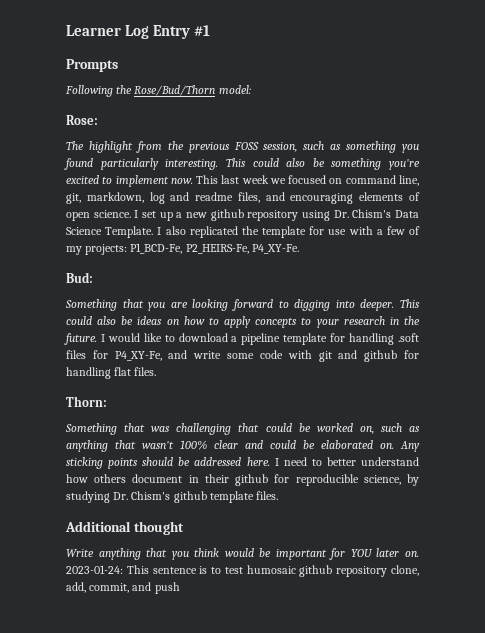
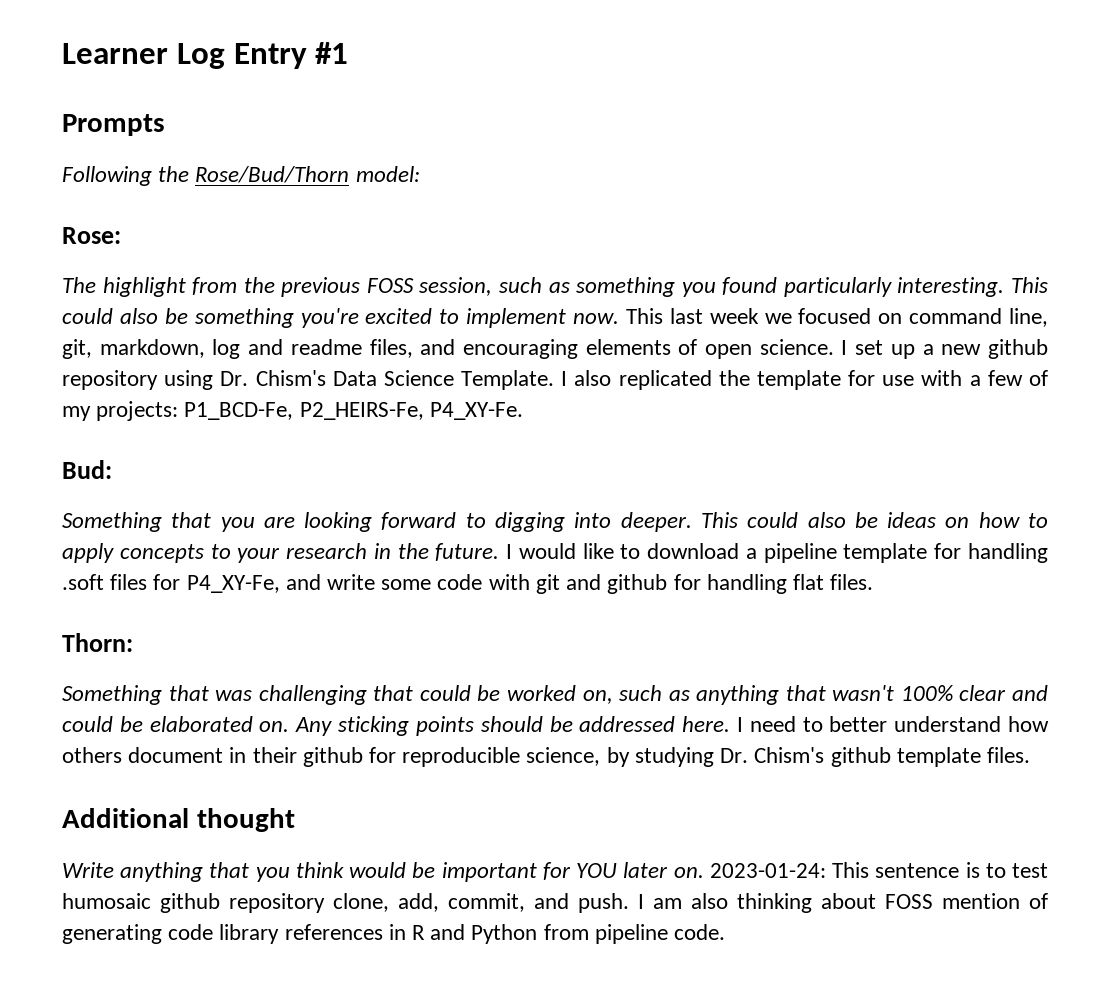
[154,582,180,594] push -> [578,893,1048,913] [62,924,726,944] push. I am also thinking about FOSS mention of generating code library references in R and Python from pipeline code.

